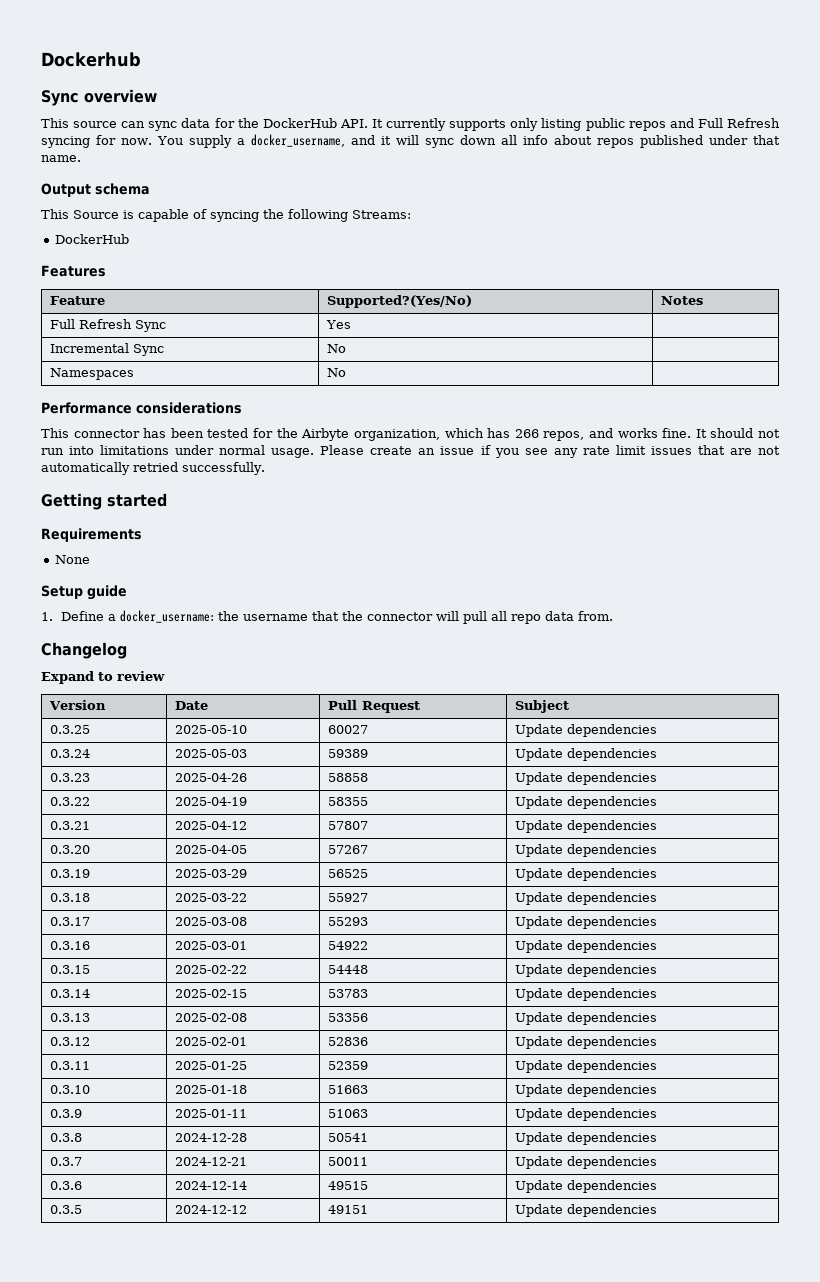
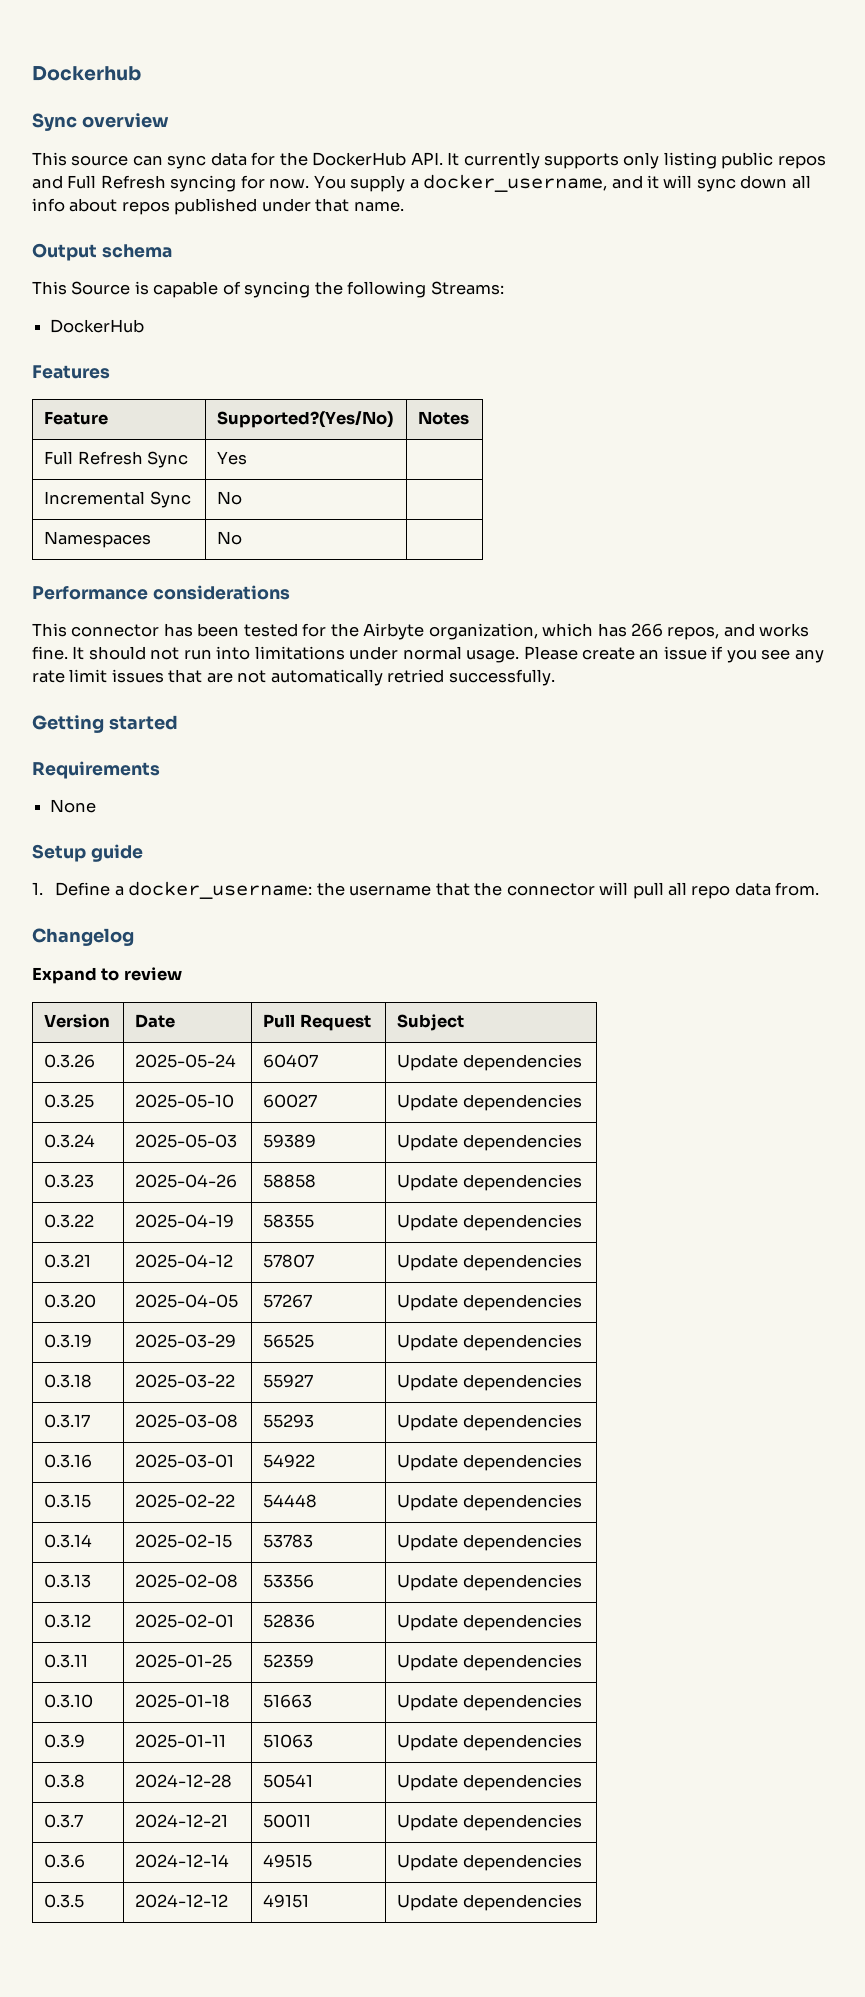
(570, 706) none -> [44,1054,96,1068] [135,1054,237,1068] [263,1054,319,1068] [397,1054,582,1071] // 0.3.26 | 2025-05-24 | 60407 | Update dependencies

